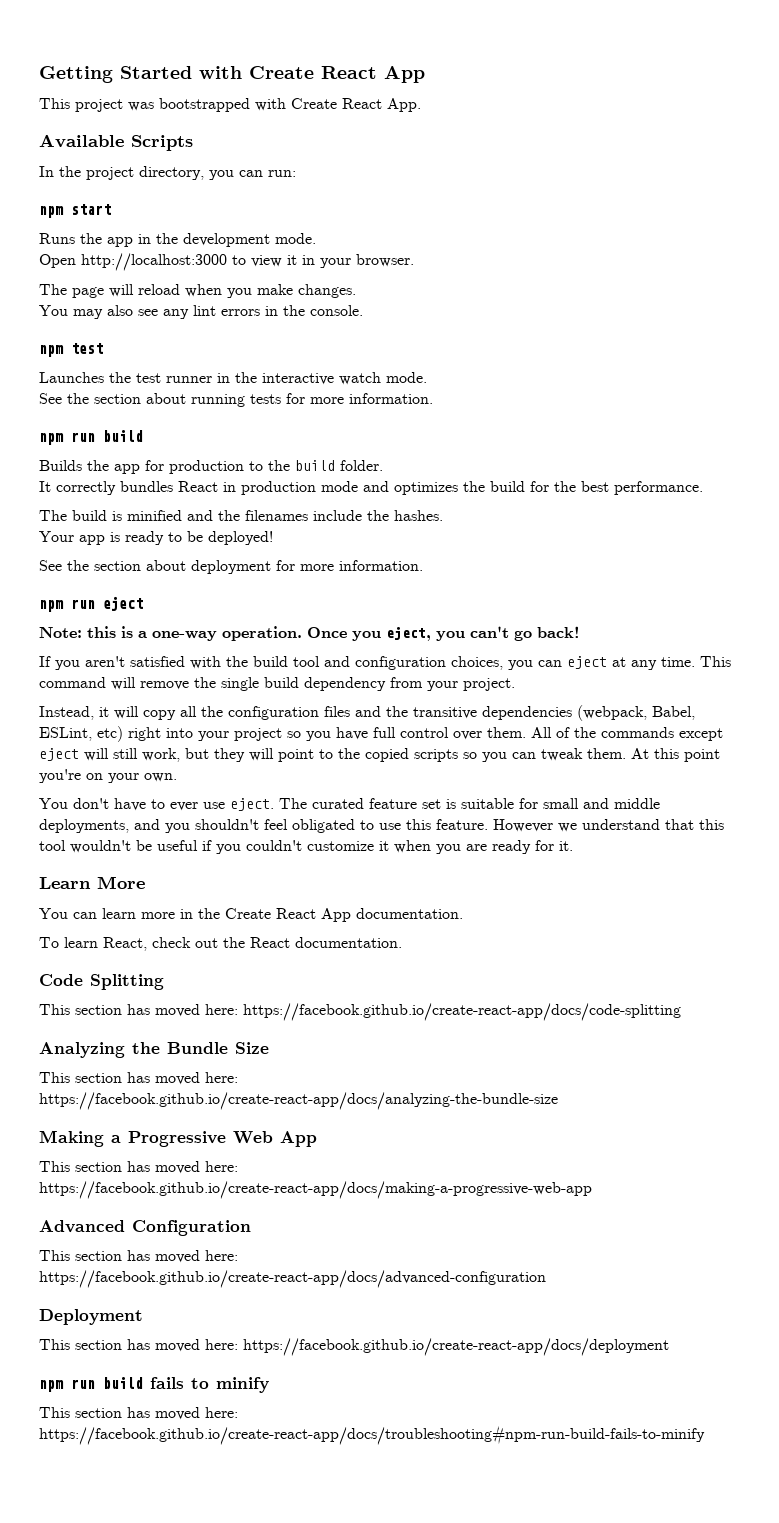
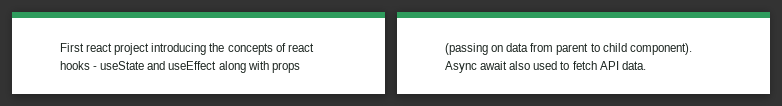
[39,66,425,83] [39,98,421,112] [39,134,193,151] [39,166,296,180] [39,204,111,218] [39,233,316,247] [39,253,414,271] [39,284,356,298] [39,305,363,319] [39,343,103,357] [39,372,427,385] [39,393,433,407] [39,430,143,445] [39,460,383,474] [39,481,703,495] [39,510,443,521] [39,531,273,545] [39,560,423,574] [39,596,143,612] [39,626,580,641] [39,656,731,670] [39,677,515,691] [39,705,695,721] [39,726,723,742] [39,748,720,762] [39,769,177,783] [39,798,660,811] [39,819,724,833] [39,840,573,854] [39,876,145,889] [39,908,463,922] [39,937,402,951] [39,974,164,990] [39,1003,681,1021] [39,1042,269,1058] [39,1072,238,1085] [39,1092,558,1110] [39,1130,317,1147] [39,1161,238,1174] [39,1181,592,1199] [39,1220,251,1236] [39,1250,238,1263] [39,1270,546,1288] [39,1309,143,1325] [39,1338,669,1356] [39,1377,269,1393] [39,1407,238,1420] [39,1425,705,1445] Getting Started with Create React App // This project was bootstrapped with Create React App. // Available Scripts // In the project directory, you can run: // npm start // Runs the app in the development mode. // Open http://localhost:3000 to view it in your browser. // The page will reload when you make changes. // You may also see any lint errors in the console. // npm test // Launches the test runner in the interactive watch mode. // See the section about running tests for more information. // npm run build // Builds the app for production to the build folder. // It correctly bundles React in production mode and optimizes the build for the best performance. // The build is minified and the filenames include the hashes. // Your app is ready to be deployed! // See the section about deployment for more information. // npm run eject // Note: this is a one-way operation. Once you eject, you can't go back! // If you aren't satisfied with the build tool and configuration choices, you can eject at any time. This command will remove the single build dependency from your project. // Instead, it will copy all the configuration files and the transitive dependencies (webpack, Babel, ESLint, etc) right into your project so you have full control over them. All of the commands except eject will still work, but they will point to the copied scripts so you can tweak them. At this point you're on your own. // You don't have to ever use eject. The curated feature set is suitable for small and middle deployments, and you shouldn't feel obligated to use this feature. However we understand that this tool wouldn't be useful if you couldn't customize it when you are ready for it. // Learn More // You can learn more in the Create React App documentation. // To learn React, check out the React documentation. // Code Splitting // This section has moved here: https://facebook.github.io/create-react-app/docs/code-splitting // Analyzing the Bundle Size // This section has moved here: https://facebook.github.io/create-react-app/docs/analyzing-the-bundle-size // Making a Progressive Web App // This section has moved here: https://facebook.github.io/create-react-app/docs/making-a-progressive-web-app // Advanced Configuration // This section has moved here: https://facebook.github.io/create-react-app/docs/advanced-configuration // Deployment // This section has moved here: https://facebook.github.io/create-react-app/docs/deployment // npm run build fails to minify // This section has moved here: https://facebook.github.io/create-react-app/docs/troubleshooting#npm-run-build-fails-to-minify -> [60,43,314,55] [60,61,300,73] [445,43,692,55] [445,61,646,73] First react project introducing the concepts of react hooks - useState and useEffect along with props (passing on data from parent to child component). Async await also used to fetch API data.

